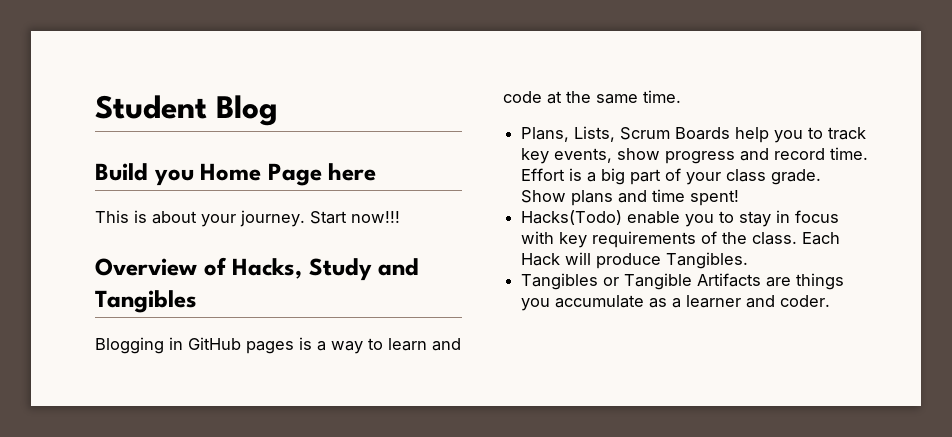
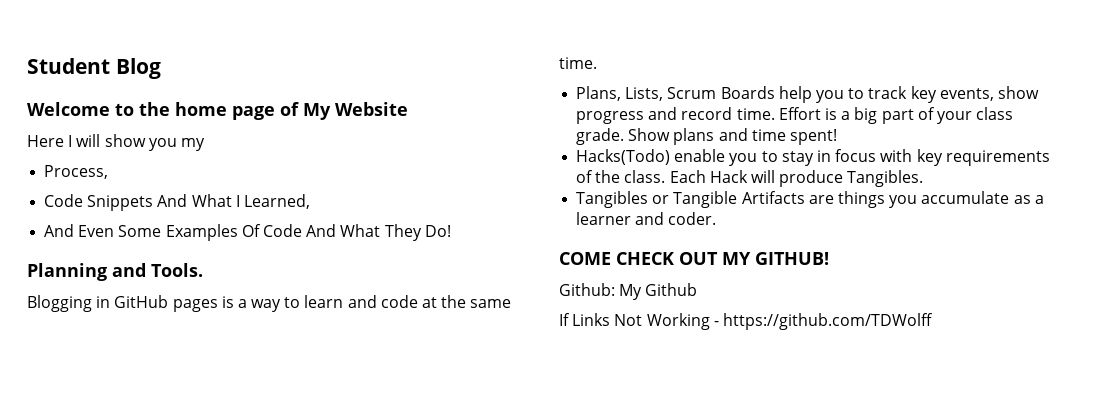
[95,163,377,186] [95,210,400,227] [95,257,420,281] [95,290,197,313] Build you Home Page here // This is about your journey. Start now!!! // Overview of Hacks, Study and Tangibles -> [27,102,408,120] [27,134,205,151] [44,165,109,179] [44,194,310,211] [44,224,451,241] [27,263,203,281] Welcome to the home page of My Website // Here I will show you my // Process, // Code Snippets And What I Learned, // And Even Some Examples Of Code And What They Do! // Planning and Tools.
(831, 301) none -> [559,252,829,265] [559,283,698,300] [559,313,933,330] // COME CHECK OUT MY GITHUB! // Github: My Github // If Links Not Working - https://github.com/TDWolff

